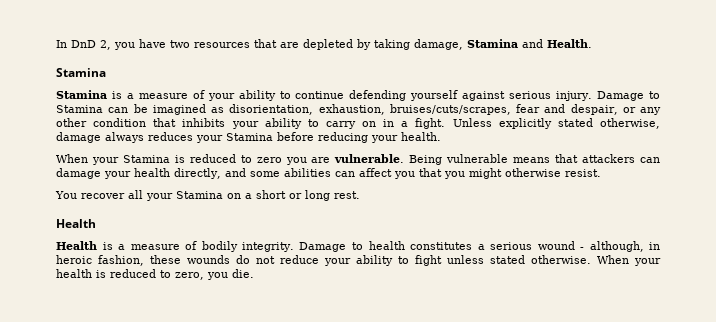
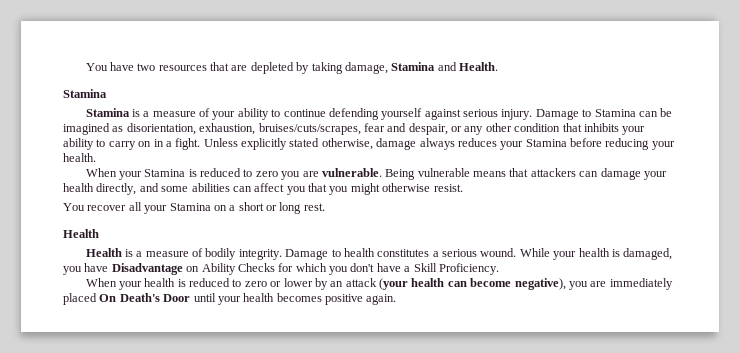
[56,40,135,50] In DnD 2, you -> [85,63,108,71] You
[537,241,660,252] [56,255,591,266] wound - although, in heroic fashion, these wounds do not reduce your ability to fight unless stated otherwise. -> [480,248,673,260] [63,263,499,275] wound. While your health is damaged, you have Disadvantage on Ability Checks for which you don't have a Skill Proficiency. //
[175,269,254,280] zero, you die. -> [244,278,673,290] [63,293,397,305] zero or lower by an attack (your health can become negative), you are immediately placed On Death's Door until your health becomes positive again.

